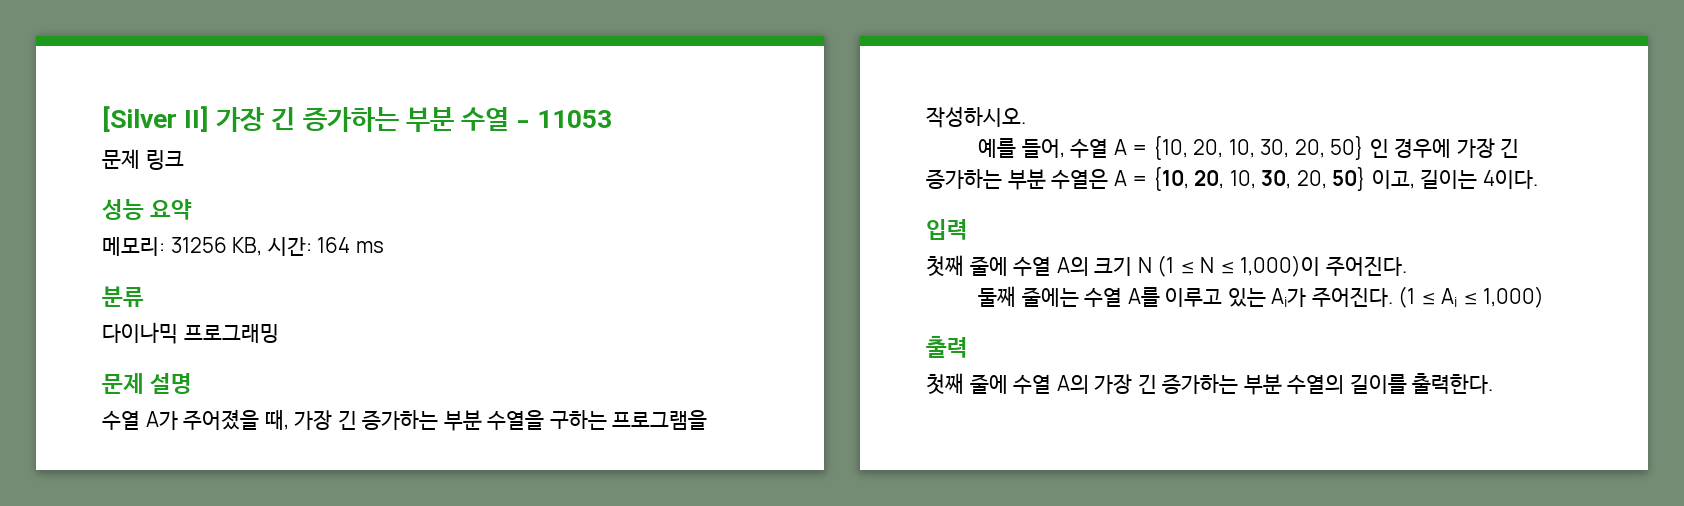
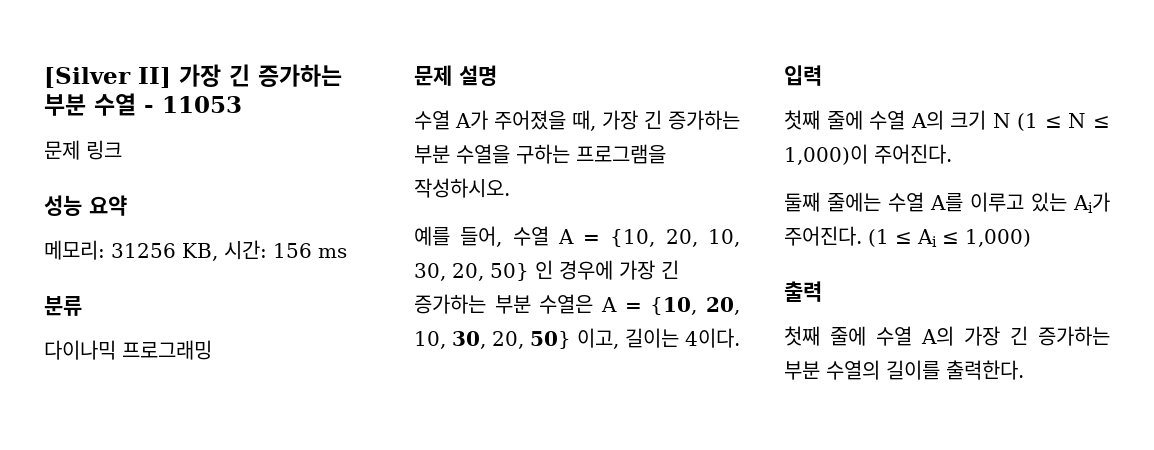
[317,237,351,253] 164 -> [273,243,312,258] 156

